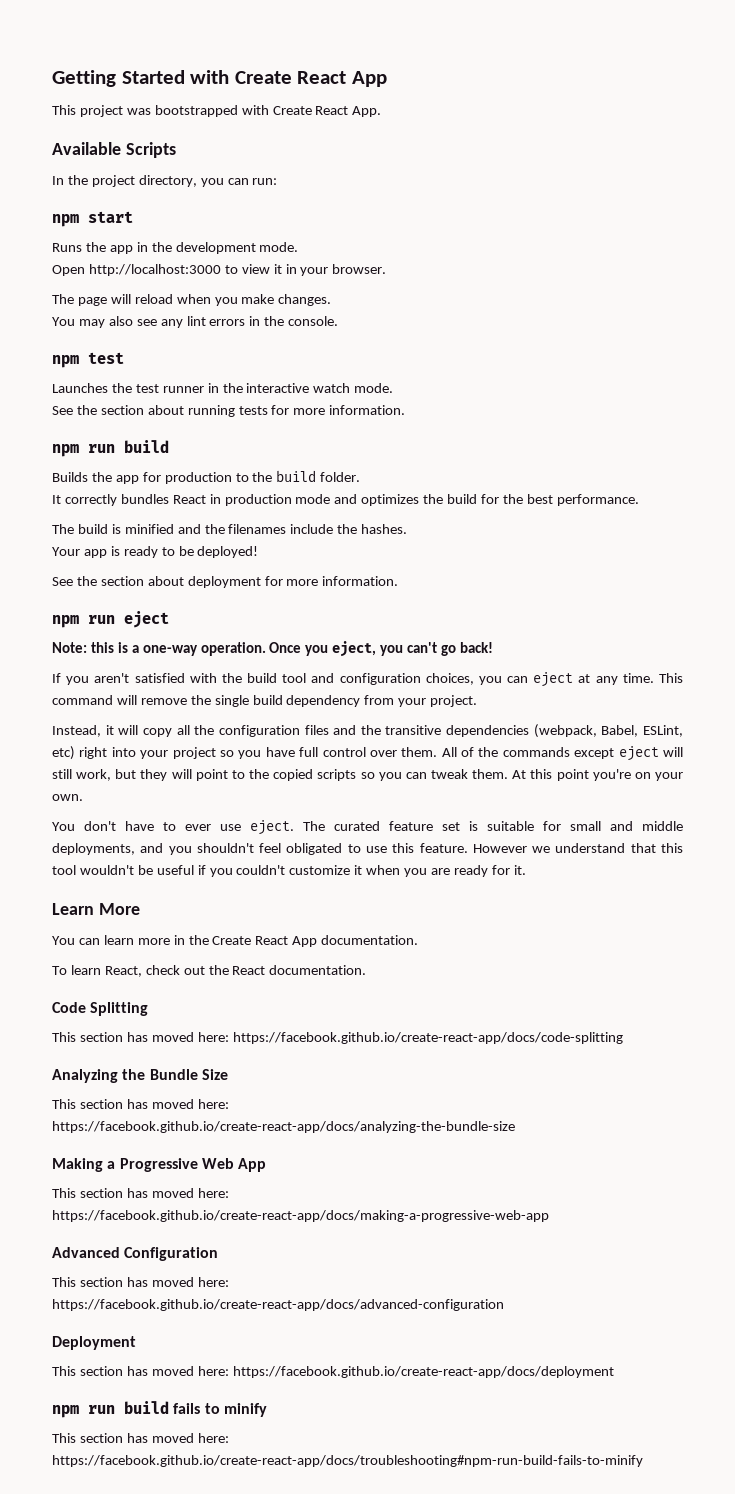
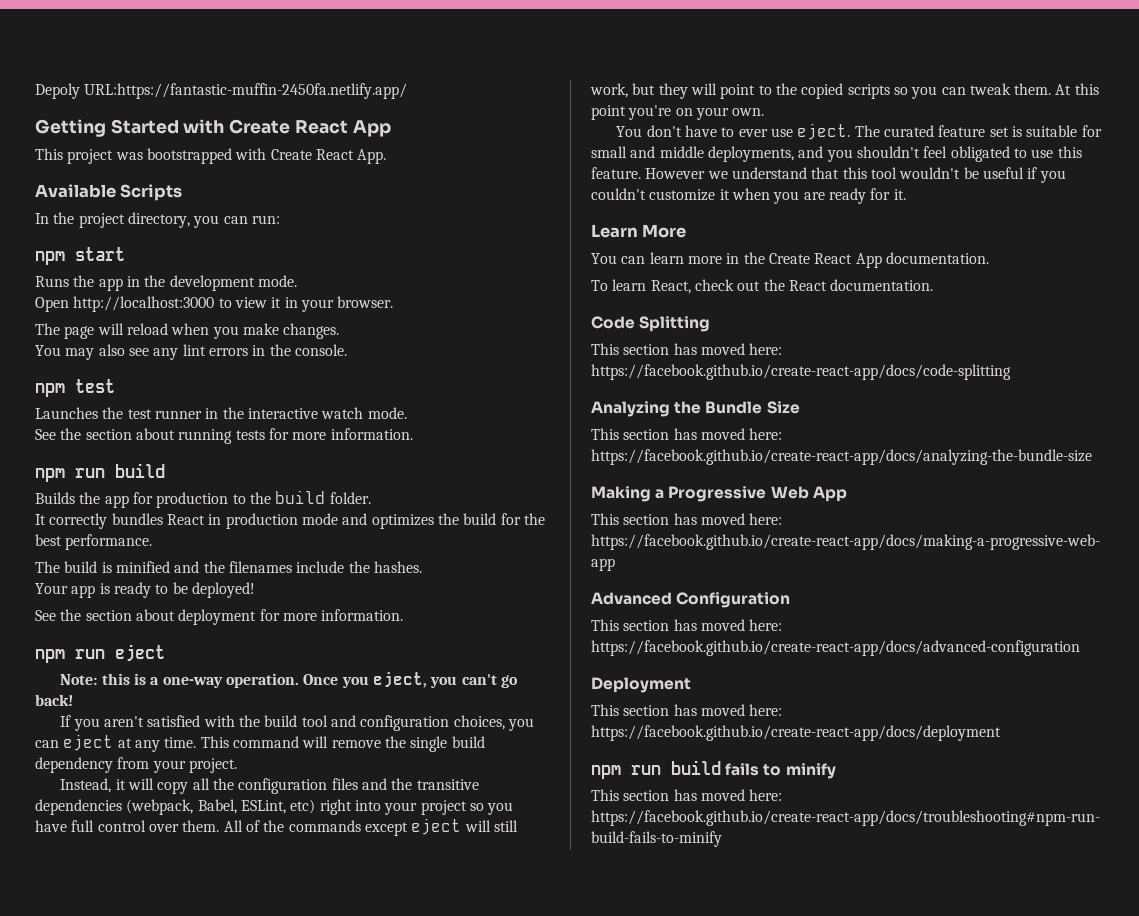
(52, 78) none -> [35,83,408,99] Depoly URL:https://fantastic-muffin-2450fa.netlify.app/ //

